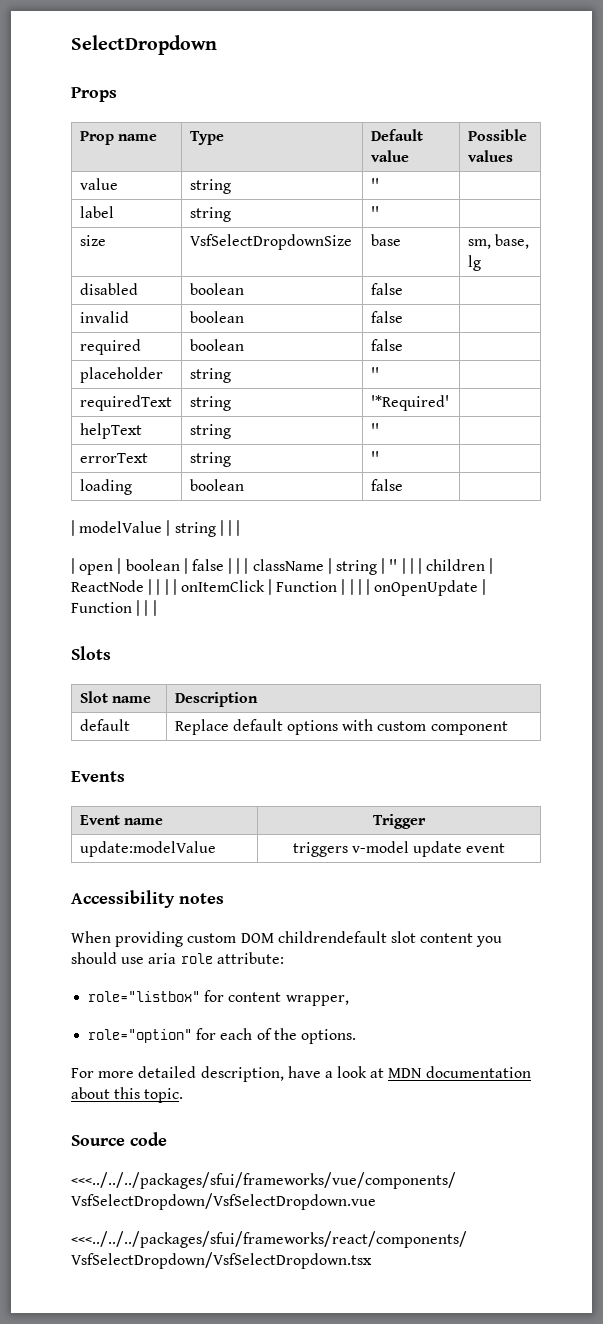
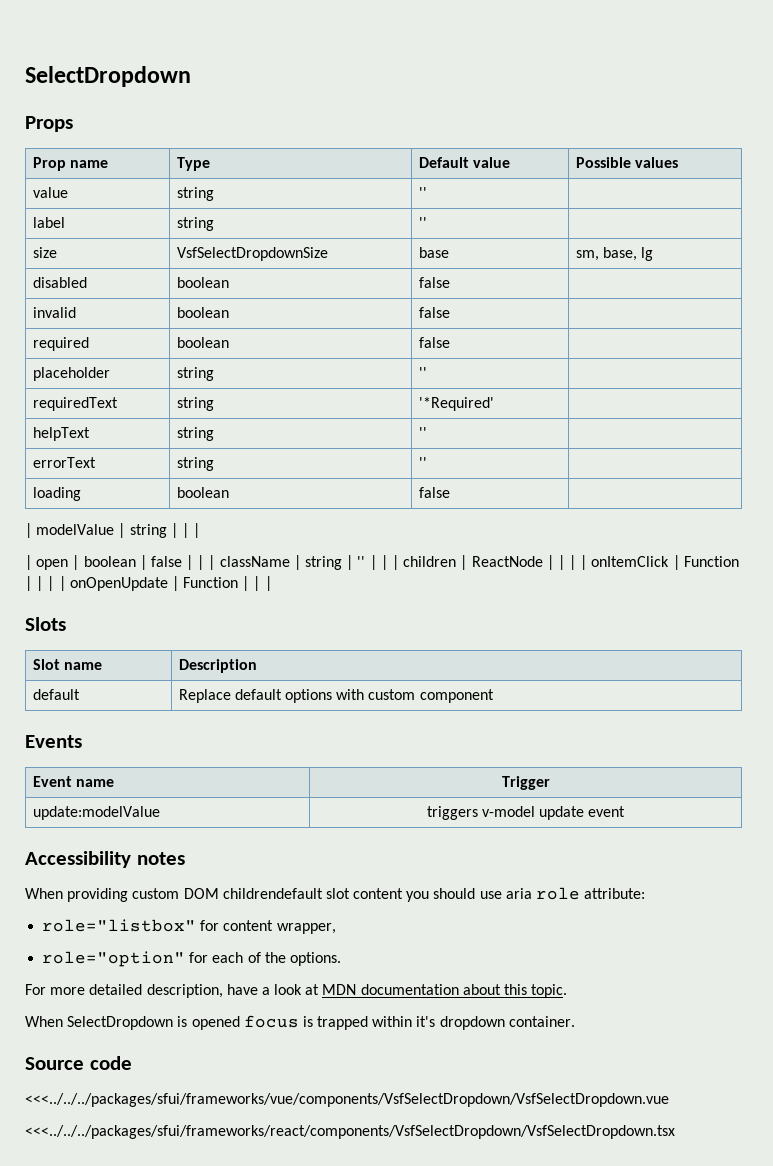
(184, 1095) none -> [25,1015,575,1030] // When SelectDropdown is opened focus is trapped within it's dropdown container.

